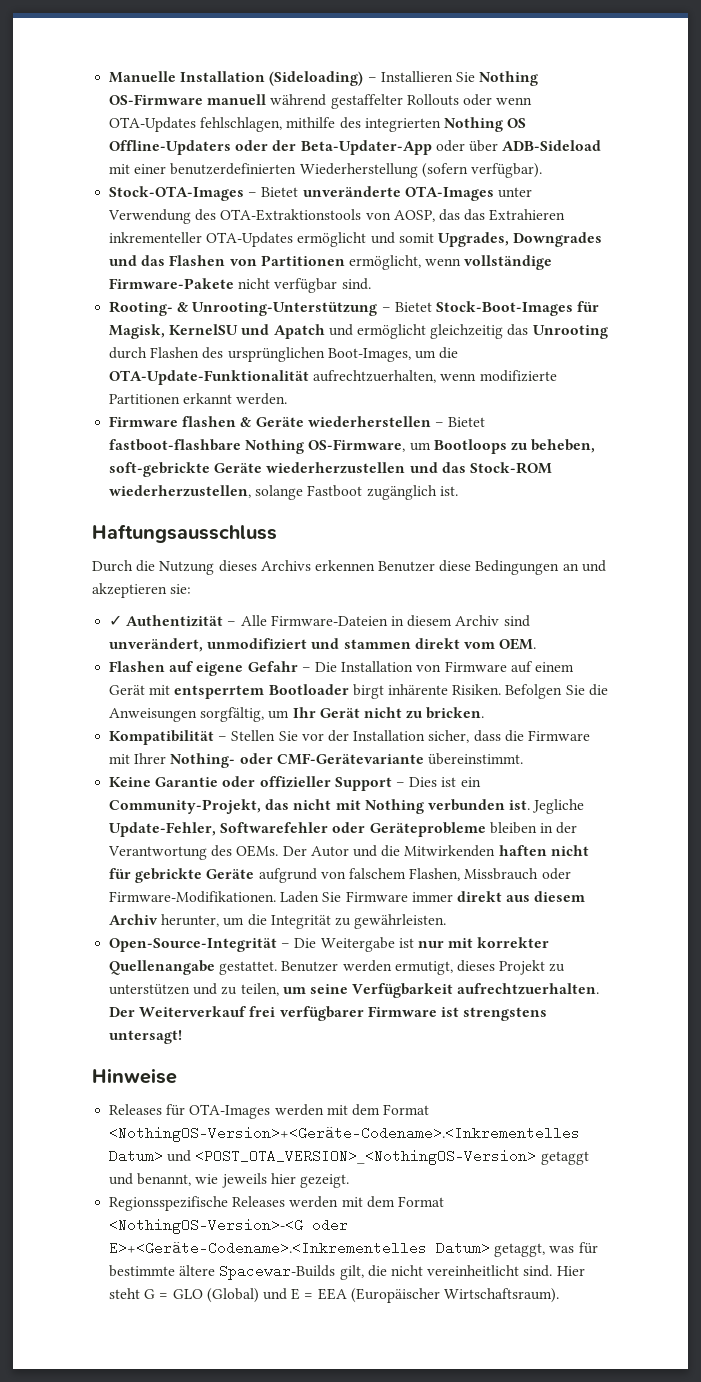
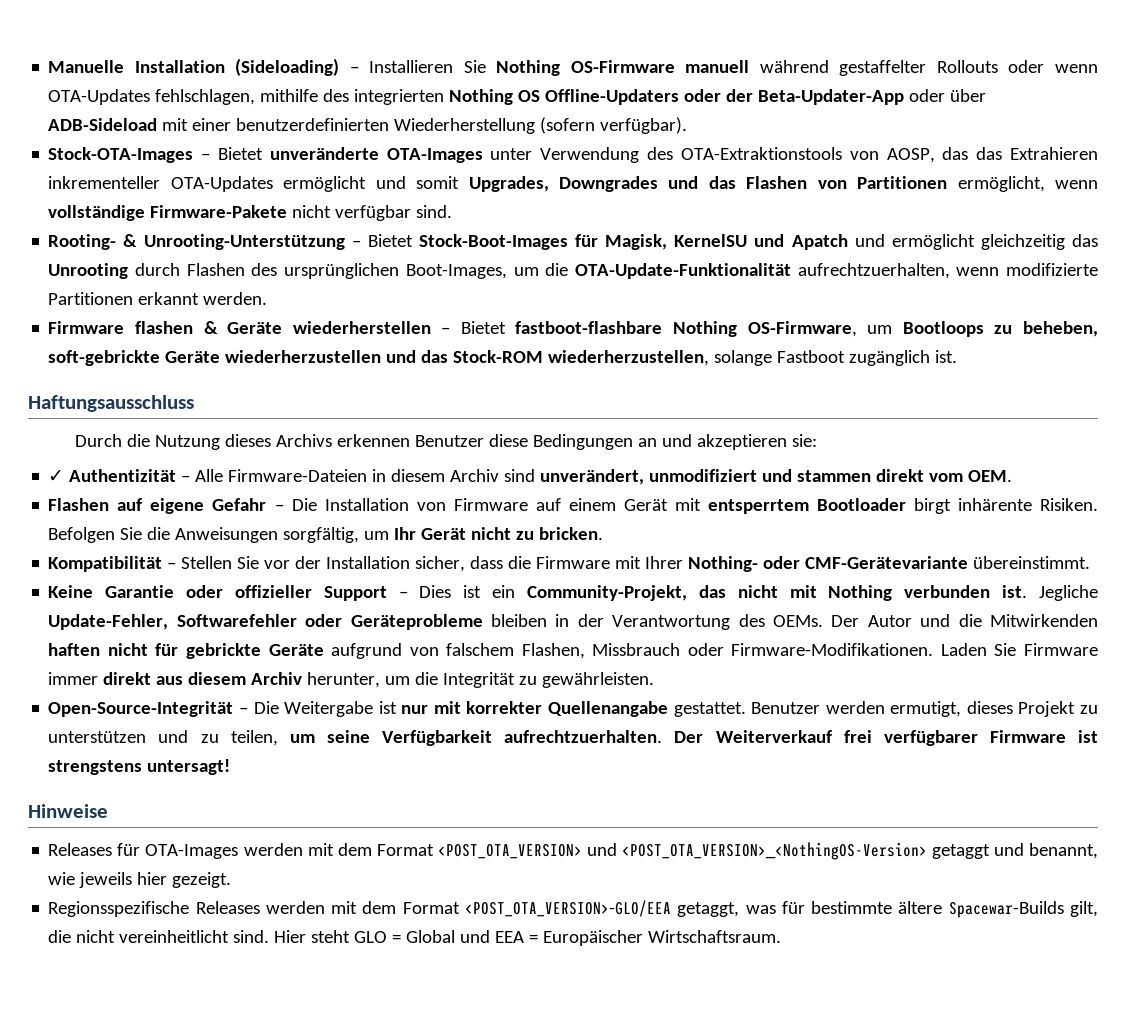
[109,1126,581,1142] [109,1149,164,1163] <NothingOS-Version>+<Geräte-Codename>.<Inkrementelles Datum> -> [437,844,582,859] <POST_OTA_VERSION>
[109,1218,349,1234] [109,1241,491,1255] <NothingOS-Version>-<G oder E>+<Geräte-Codename>.<Inkrementelles Datum> -> [465,900,672,917] <POST_OTA_VERSION>-GLO/EEA
[144,1288,559,1303] G = GLO (Global) und E = EEA (Europäischer Wirtschaftsraum). -> [354,930,782,946] GLO = Global und EEA = Europäischer Wirtschaftsraum.

